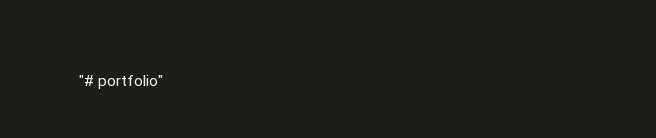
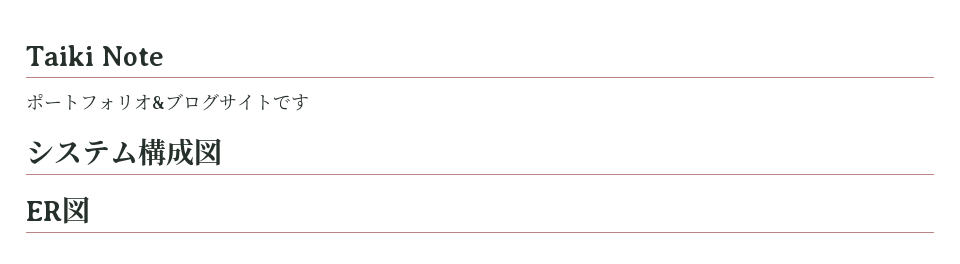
[79,75,164,89] "# portfolio" -> [26,45,164,66] [26,93,309,111] [26,138,222,166] [26,196,90,224] Taiki Note // ポートフォリオ&ブログサイトです // システム構成図 // ER図

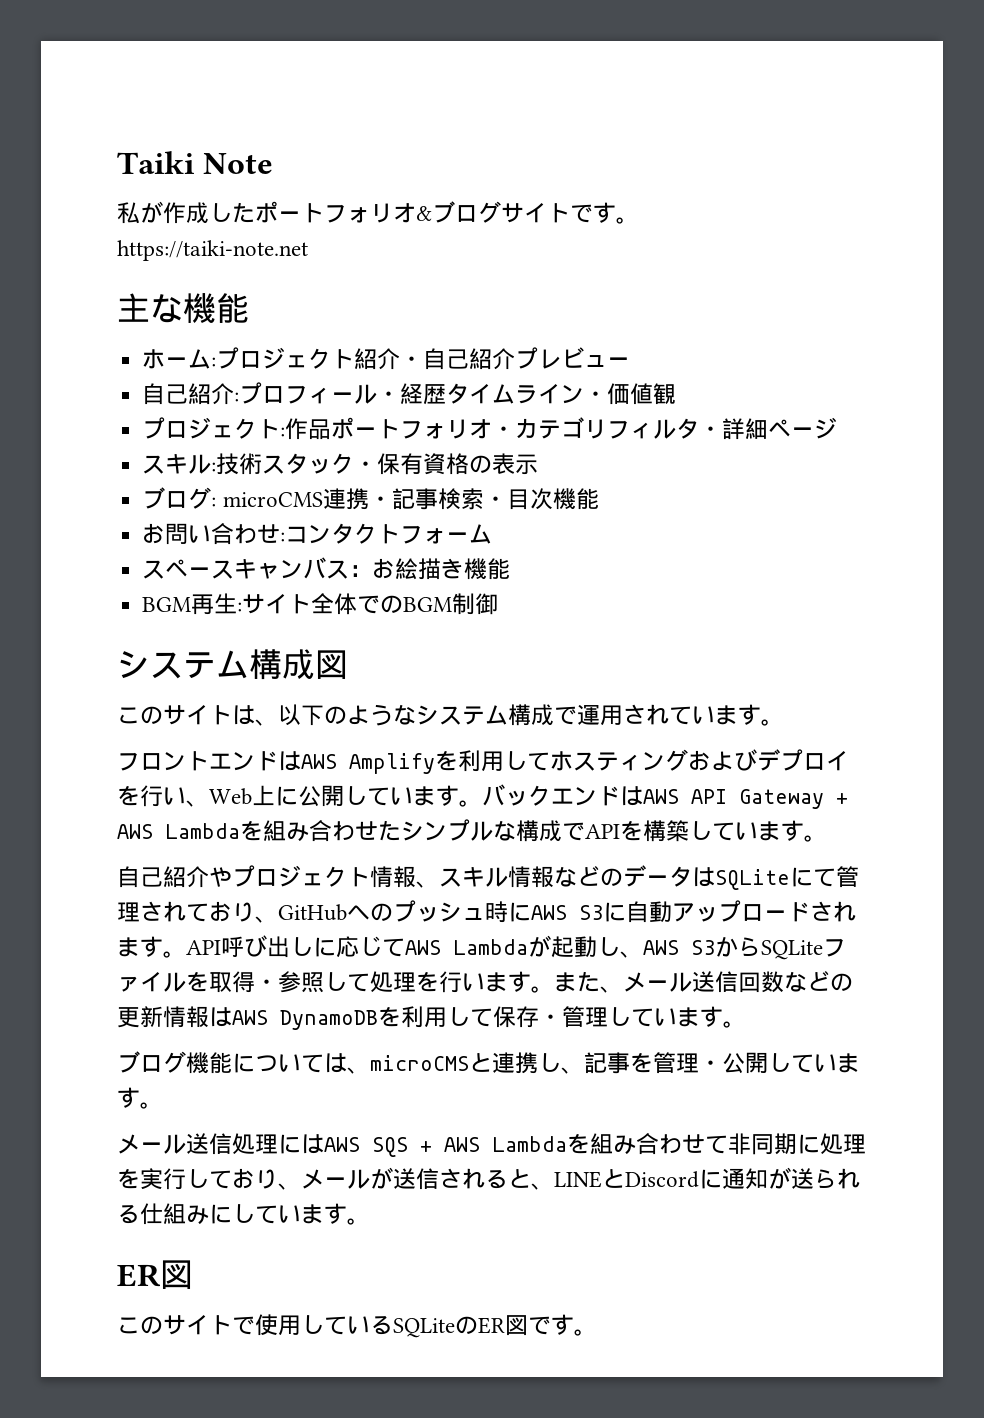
(164, 56) none -> [117,201,255,224] 私が作成した
[26,138,222,166] [26,196,90,224] // システム構成図 // ER図 -> [616,217,639,224] [117,240,308,261] [117,293,249,323] [142,347,631,370] [142,382,677,405] [142,417,838,440] [142,453,539,475] [142,487,599,510] [142,523,493,545] [142,557,511,580] [142,593,499,615] [117,649,348,680] [117,704,784,726] [117,749,849,774] [117,784,848,809] [117,819,827,842] [117,865,859,890] [117,900,856,923] [117,935,846,960] [117,971,853,993] [117,1006,746,1030] [117,1051,860,1074] [117,1087,163,1109] [117,1133,866,1157] [117,1167,860,1190] [117,1203,370,1225] [117,1260,193,1289] [117,1314,597,1338] 。 // https://taiki-note.net // 主な機能 // ホーム:プロジェクト紹介・自己紹介プレビュー // 自己紹介:プロフィール・経歴タイムライン・価値観 // プロジェクト:作品ポートフォリオ・カテゴリフィルタ・詳細ページ // スキル:技術スタック・保有資格の表示 // ブログ: microCMS連携・記事検索・目次機能 // お問い合わせ:コンタクトフォーム // スペースキャンバス：お絵描き機能 // BGM再生:サイト全体でのBGM制御 // システム構成図 // このサイトは、以下のようなシステム構成で運用されています。 // フロントエンドはAWS Amplifyを利用してホスティングおよびデプロイを行い、Web上に公開しています。バックエンドはAWS API Gateway + AWS Lambdaを組み合わせたシンプルな構成でAPIを構築しています。 // 自己紹介やプロジェクト情報、スキル情報などのデータはSQLiteにて管理されており、GitHubへのプッシュ時にAWS S3に自動アップロードされます。API呼び出しに応じてAWS Lambdaが起動し、AWS S3からSQLiteファイルを取得・参照して処理を行います。また、メール送信回数などの更新情報はAWS DynamoDBを利用して保存・管理しています。 // ブログ機能については、microCMSと連携し、記事を管理・公開しています。 // メール送信処理にはAWS SQS + AWS Lambdaを組み合わせて非同期に処理を実行しており、メールが送信されると、LINEとDiscordに通知が送られる仕組みにしています。 // ER図 // このサイトで使用しているSQLiteのER図です。

